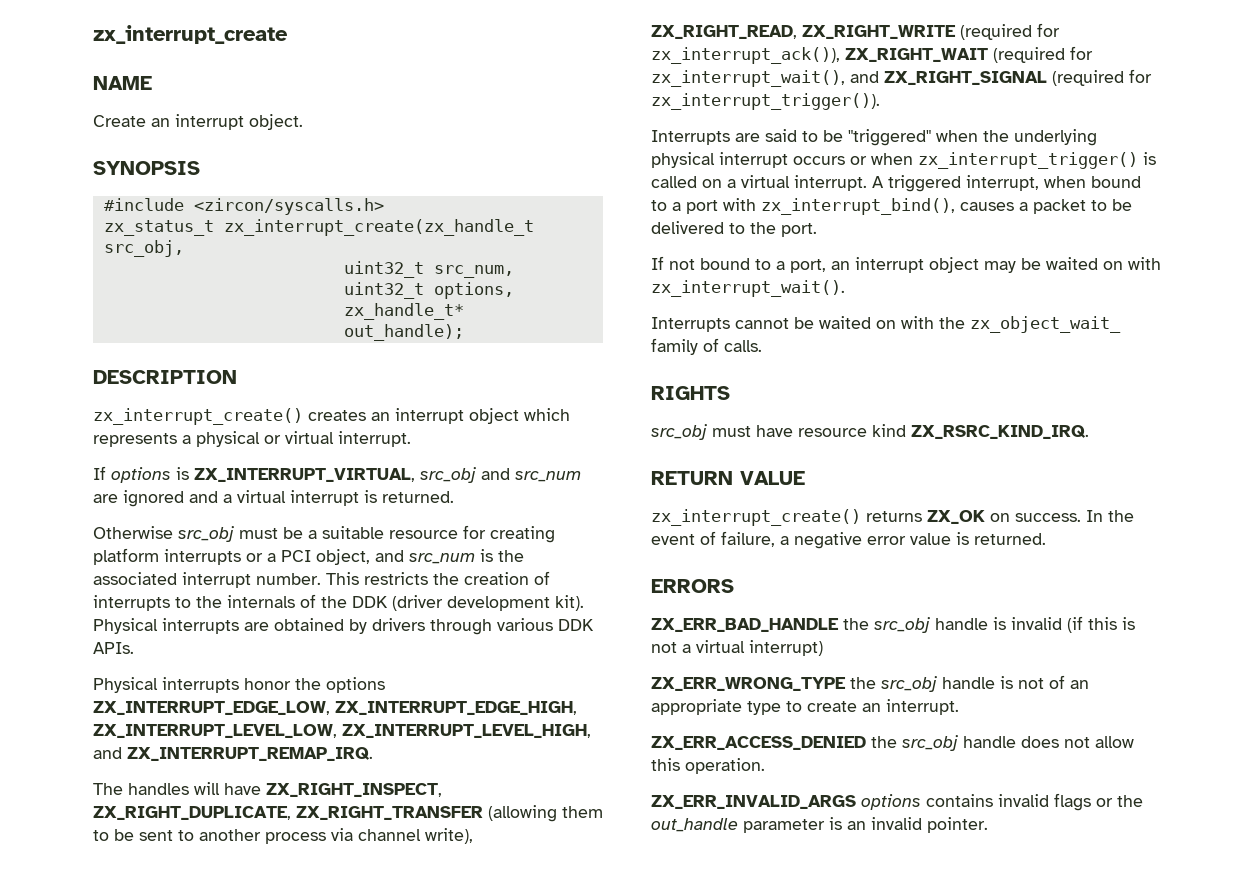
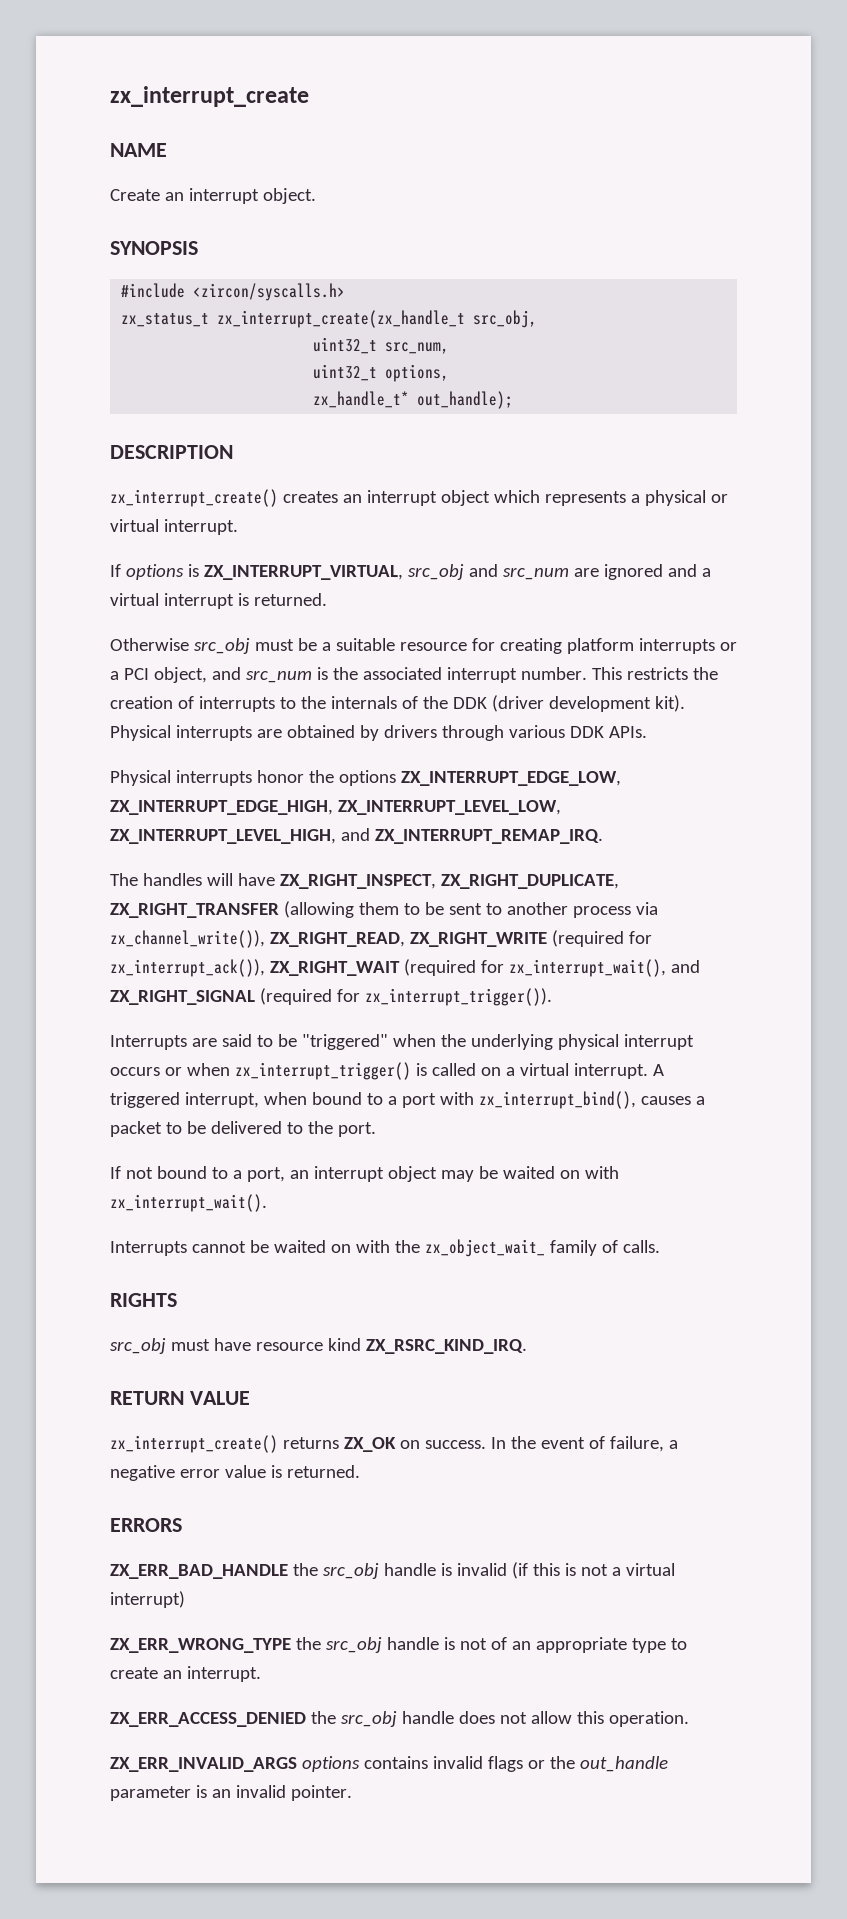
[358,828,473,844] channel write), -> [110,930,265,948] zx_channel_write()),

